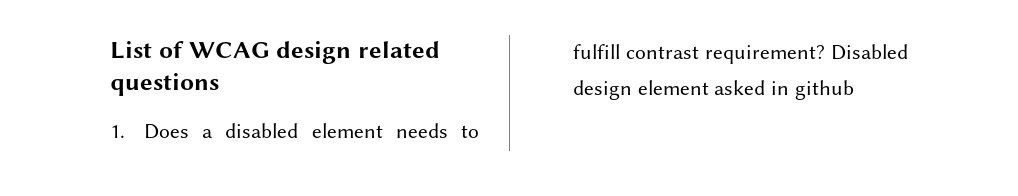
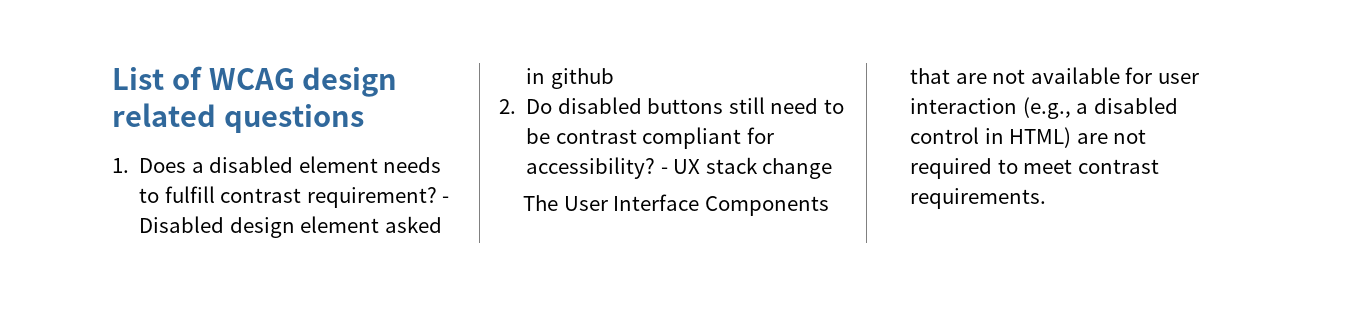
(825, 54) none -> [442,196,450,203] -
(855, 90) none -> [499,97,844,114] [526,127,774,149] [526,157,833,179] [523,194,829,216] [910,67,1199,84] [910,97,1178,119] [910,127,1147,148] [910,158,1159,179] [910,188,1047,209] // 2. Do disabled buttons still need to be contrast compliant for accessibility? - UX stack change // The User Interface Components that are not available for user interaction (e.g., a disabled control in HTML) are not required to meet contrast requirements.

